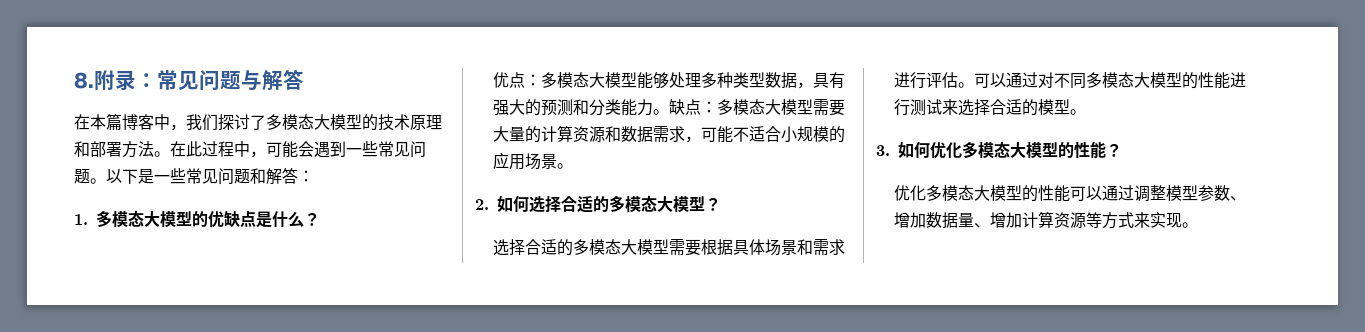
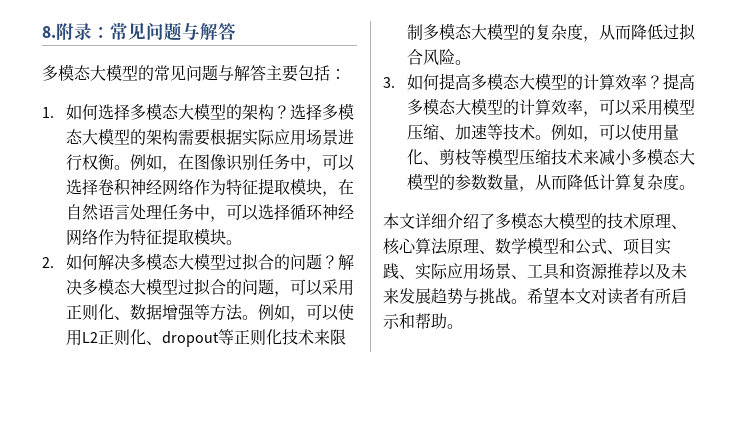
[74,113,250,131] 在本篇博客中，我们探讨 -> [42,64,346,82] [42,103,355,120] [66,128,355,146] [66,154,356,172] [66,178,355,197] [66,204,355,222] [66,228,243,246] [42,253,355,271] [66,278,355,297] [66,304,355,322] [66,329,347,347] [407,23,697,42] [407,49,472,66] [383,73,696,90] [407,98,696,117] [407,124,680,142] [407,148,696,166] [407,173,696,192] [383,213,479,229] 多模态大模型的常见问题与解答主要包括： // 1.如何选择多模态大模型的架构？选择多模态大模型的架构需要根据实际应用场景进行权衡。例如，在图像识别任务中，可以选择卷积神经网络作为特征提取模块，在自然语言处理任务中，可以选择循环神经网络作为特征提取模块。 // 2.如何解决多模态大模型过拟合的问题？解决多模态大模型过拟合的问题，可以采用正则化、数据增强等方法。例如，可以使用L2正则化、dropout等正则化技术来限制多模态大模型的复杂度，从而降低过拟合风险。 // 3.如何提高多模态大模型的计算效率？提高多模态大模型的计算效率，可以采用模型压缩、加速等技术。例如，可以使用量化、剪枝等模型压缩技术来减小多模态大模型的参数数量，从而降低计算复杂度。 // 本文详细介绍
[74,141,426,158] [74,168,314,185] [74,210,320,228] [493,72,846,89] [493,99,846,116] [493,125,846,143] [493,152,574,170] [475,195,721,213] [493,239,846,256] [894,72,1247,89] [894,99,1087,116] [876,141,1122,159] [894,185,1247,202] [894,211,1183,229] 和部署方法。在此过程中，可能会遇到一些常见问题。以下是一些常见问题和解答： // 1.多模态大模型的优缺点是什么？ // 优点：多模态大模型能够处理多种类型数据，具有强大的预测和分类能力。缺点：多模态大模型需要大量的计算资源和数据需求，可能不适合小规模的应用场景。 // 2.如何选择合适的多模态大模型？ // 选择合适的多模态大模型需要根据具体场景和需求进行评估。可以通过对不同多模态大模型的性能进行测试来选择合适的模型。 // 3.如何优化多模态大模型的性能？ // 优化多模态大模型的性能可以通过调整模型参数、增加数据量、增加计算资源等方式来实现 -> [671,225,687,229] [383,237,671,255] [383,262,687,280] [383,287,687,305] [383,313,447,329] 、核心算法原理、数学模型和公式、项目实践、实际应用场景、工具和资源推荐以及未来发展趋势与挑战。希望本文对读者有所启示和帮助

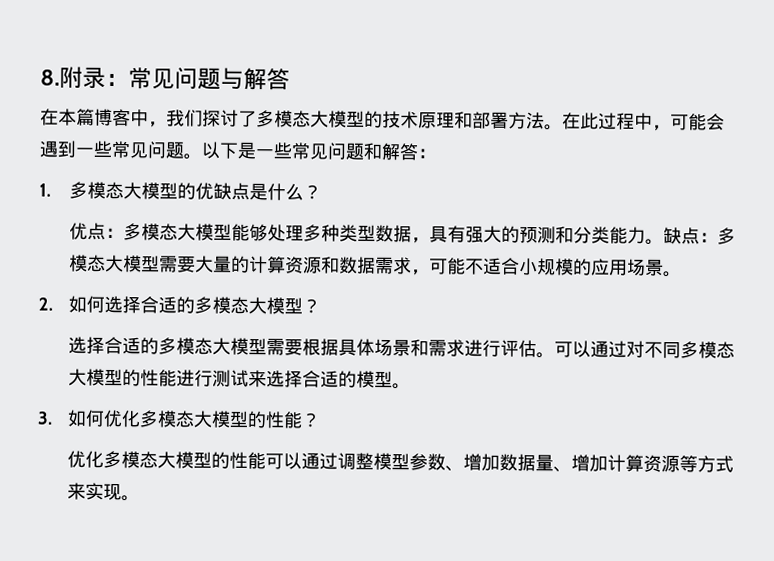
[42,64,346,82] [42,103,355,120] [66,128,355,146] [66,154,356,172] [66,178,355,197] [66,204,355,222] [66,228,243,246] [42,253,355,271] [66,278,355,297] [66,304,355,322] [66,329,347,347] [407,23,697,42] [407,49,472,66] [383,73,696,90] [407,98,696,117] [407,124,680,142] [407,148,696,166] [407,173,696,192] [383,213,479,229] 多模态大模型的常见问题与解答主要包括： // 1.如何选择多模态大模型的架构？选择多模态大模型的架构需要根据实际应用场景进行权衡。例如，在图像识别任务中，可以选择卷积神经网络作为特征提取模块，在自然语言处理任务中，可以选择循环神经网络作为特征提取模块。 // 2.如何解决多模态大模型过拟合的问题？解决多模态大模型过拟合的问题，可以采用正则化、数据增强等方法。例如，可以使用L2正则化、dropout等正则化技术来限制多模态大模型的复杂度，从而降低过拟合风险。 // 3.如何提高多模态大模型的计算效率？提高多模态大模型的计算效率，可以采用模型压缩、加速等技术。例如，可以使用量化、剪枝等模型压缩技术来减小多模态大模型的参数数量，从而降低计算复杂度。 // 本文详细介绍 -> [40,108,239,128] 在本篇博客中，我们探讨
[671,225,687,229] [383,237,671,255] [383,262,687,280] [383,287,687,305] [383,313,447,329] 、核心算法原理、数学模型和公式、项目实践、实际应用场景、工具和资源推荐以及未来发展趋势与挑战。希望本文对读者有所启示和帮助 -> [454,111,725,132] [39,140,436,161] [39,181,322,201] [68,222,736,246] [68,254,682,278] [38,295,321,315] [67,336,735,359] [67,368,411,390] [37,409,321,429] [66,450,734,473] [66,482,122,501] 和部署方法。在此过程中，可能会遇到一些常见问题。以下是一些常见问题和解答： // 1.多模态大模型的优缺点是什么？ // 优点：多模态大模型能够处理多种类型数据，具有强大的预测和分类能力。缺点：多模态大模型需要大量的计算资源和数据需求，可能不适合小规模的应用场景。 // 2.如何选择合适的多模态大模型？ // 选择合适的多模态大模型需要根据具体场景和需求进行评估。可以通过对不同多模态大模型的性能进行测试来选择合适的模型。 // 3.如何优化多模态大模型的性能？ // 优化多模态大模型的性能可以通过调整模型参数、增加数据量、增加计算资源等方式来实现

